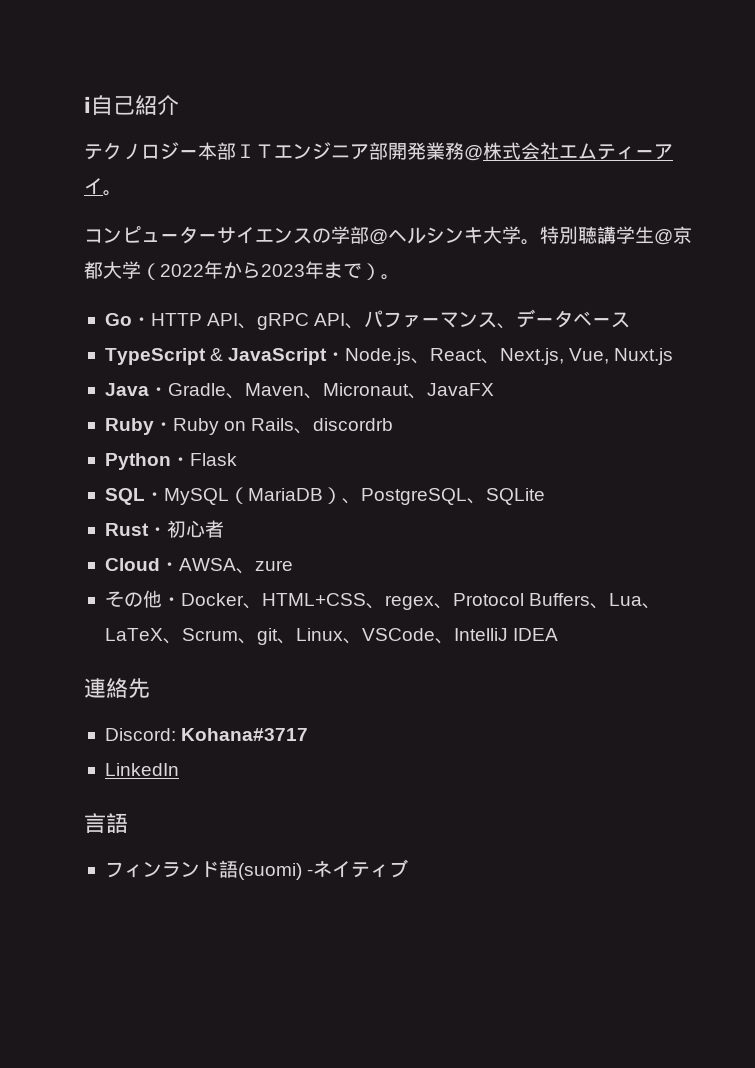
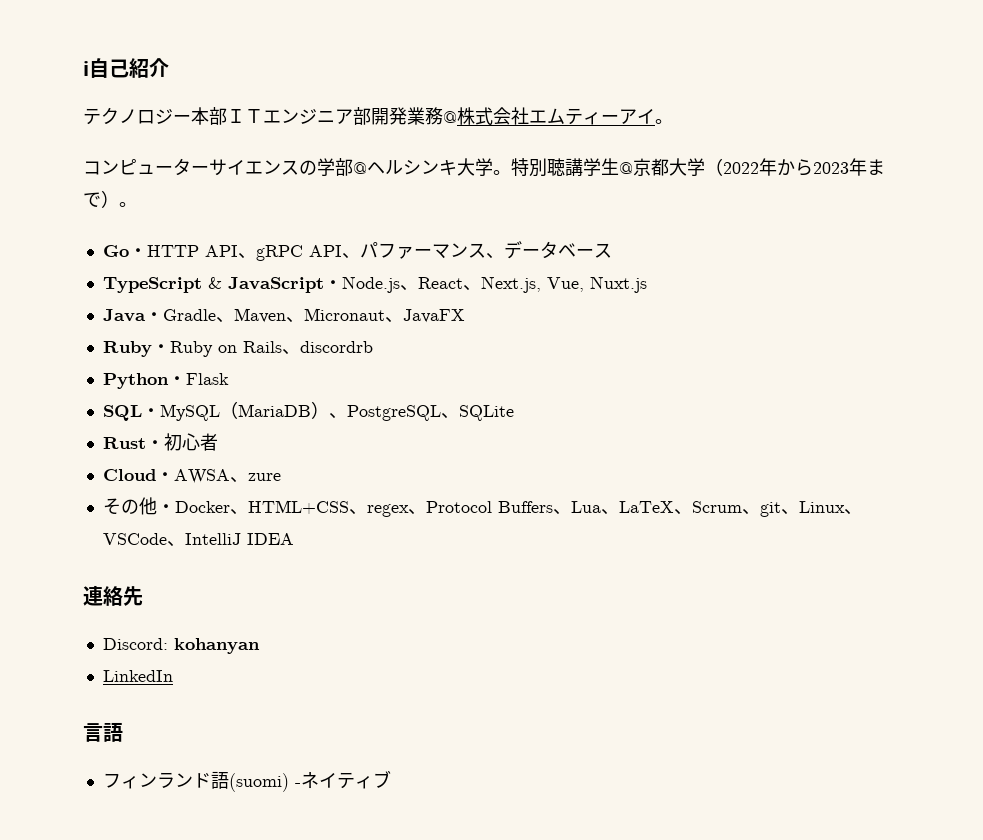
[181,728,309,741] Kohana#3717 -> [173,638,260,654] kohanyan

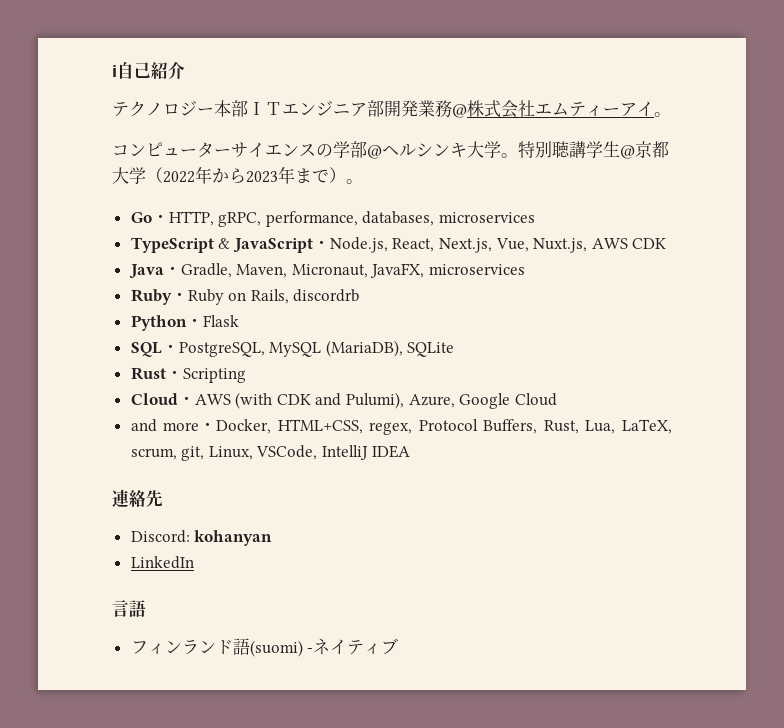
[146,241,612,261] [102,276,647,293] [102,308,465,323] HTTP API、gRPC API、パファーマンス、データベース // TypeScript & JavaScript・Node.js、React、Next.js, Vue, Nuxt.js // Java・Gradle、Maven、Micronaut、JavaFX -> [168,211,536,227] [130,237,667,253] [128,263,526,279] HTTP, gRPC, performance, databases, microservices // TypeScript & JavaScript・Node.js, React, Next.js, Vue, Nuxt.js, AWS CDK // Java・Gradle, Maven, Micronaut, JavaFX, microservices
[242,341,300,355] Rails、 -> [250,289,289,304] Rails,
[159,401,459,421] MySQL（MariaDB）、PostgreSQL、 -> [178,340,403,357] PostgreSQL, MySQL (MariaDB),
[163,433,218,451] 初心者 -> [182,368,246,383] Scripting
[173,469,281,484] [102,497,862,517] [102,533,185,547] AWSA、zure // その他・Docker、HTML+CSS、regex、Protocol Buffers、Lua、LaTeX、Scrum、git、Linux、VSCode、 -> [194,392,557,409] [130,419,672,435] [130,445,318,461] AWS (with CDK and Pulumi), Azure, Google Cloud // and more・Docker, HTML+CSS, regex, Protocol Buffers, Rust, Lua, LaTeX, scrum, git, Linux, VSCode,

